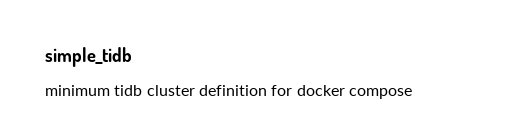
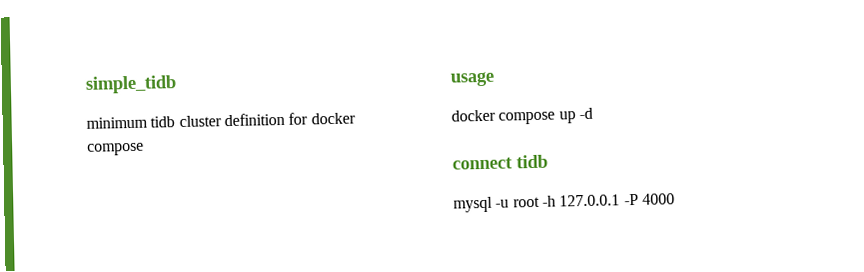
(412, 93) none -> [450,71,495,87] [451,107,593,125] [452,154,548,170] [453,193,675,213] // usage // docker compose up -d // connect tidb // mysql -u root -h 127.0.0.1 -P 4000

